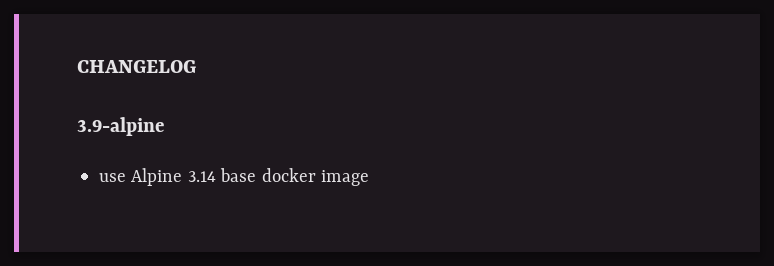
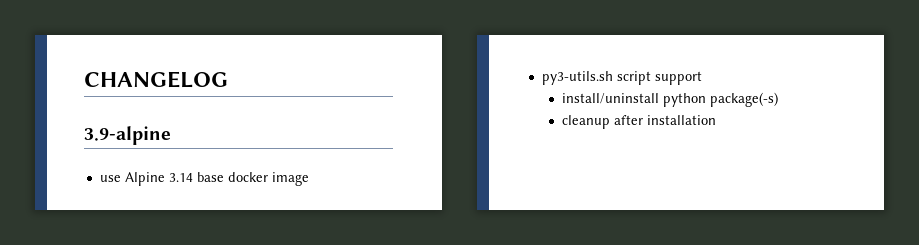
(369, 178) none -> [541,71,702,85] [561,92,778,107] [561,115,716,129] // py3-utils.sh script support // install/uninstall python package(-s) // cleanup after installation

